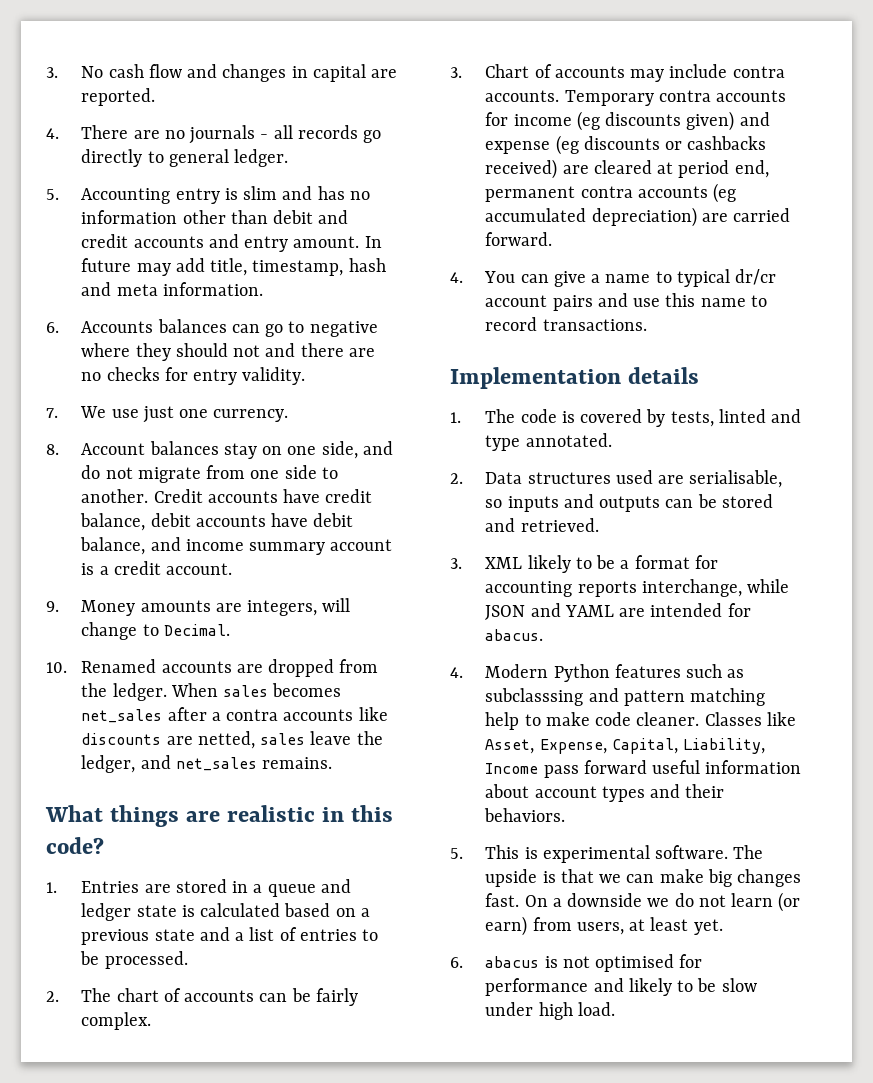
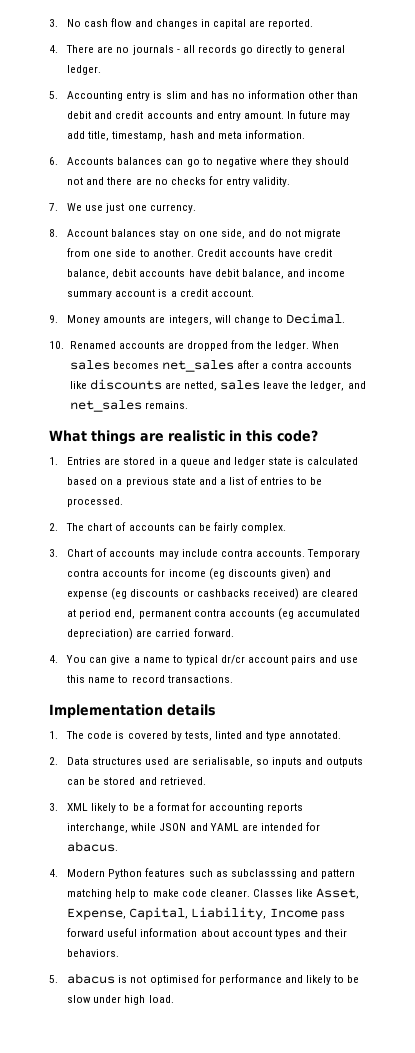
[485,845,764,863] [485,869,802,887] [485,892,801,912] [485,916,723,936] [450,957,463,968] This is experimental software. The upside is that we can make big changes fast. On a downside we do not learn (or earn) from users, at least yet. // 6. -> (58, 979) none

